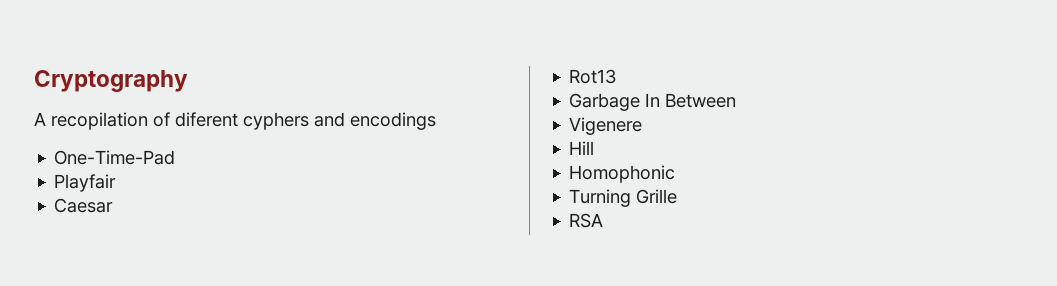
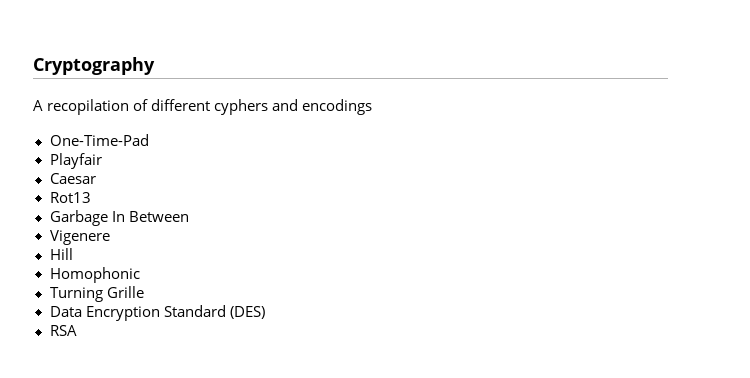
[175,112,238,127] diferent -> [151,99,211,111] different
(678, 196) none -> [49,305,265,321] // Data Encryption Standard (DES)

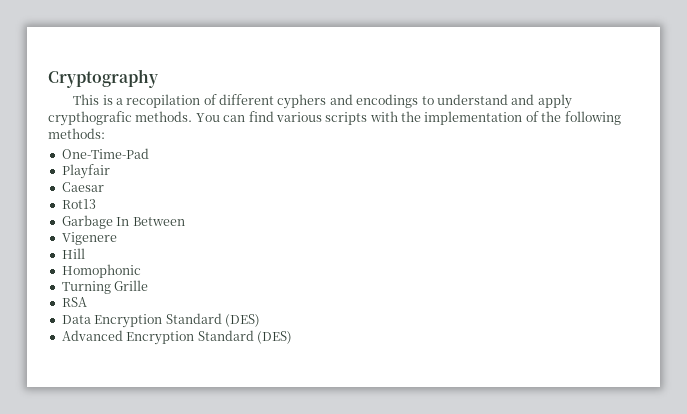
[33,100,43,111] A -> [73,94,123,105] This is a
(373, 107) none -> [421,94,572,109] [48,111,621,126] [48,128,105,139] to understand and apply crypthografic methods. You can find various scripts with the implementation of the following methods:
(144, 292) none -> [61,297,87,307] // RSA
[49,325,77,336] RSA -> [61,330,292,345] Advanced Encryption Standard (DES)

